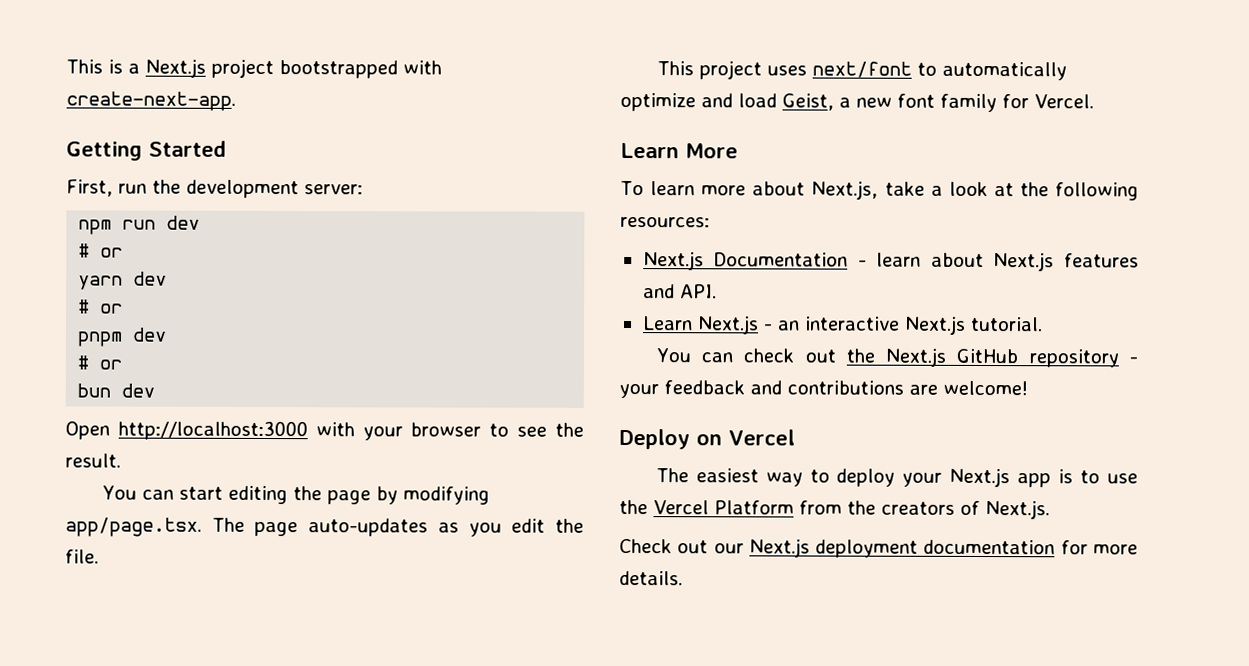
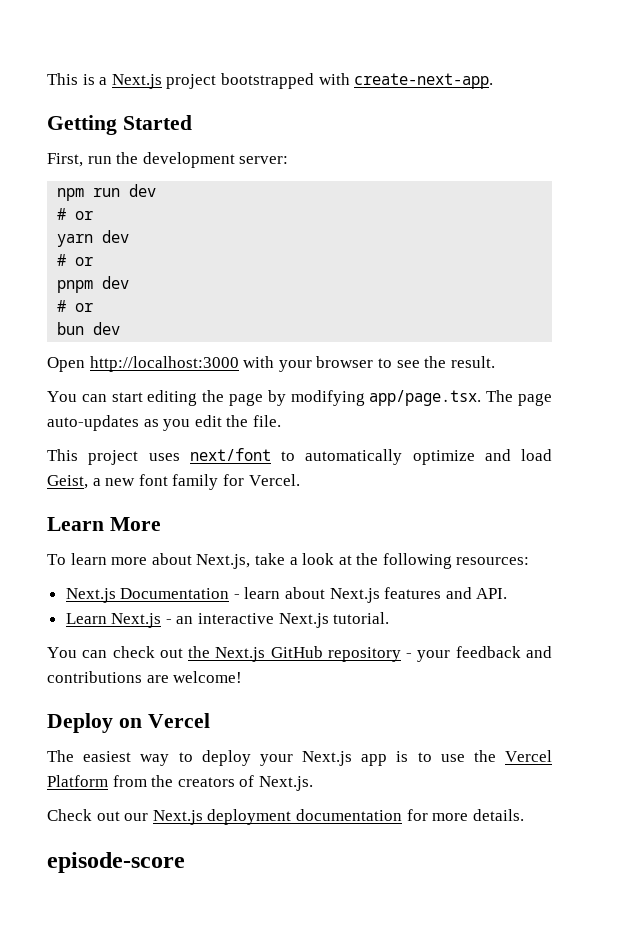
(683, 578) none -> [47,852,185,873] // episode-score

